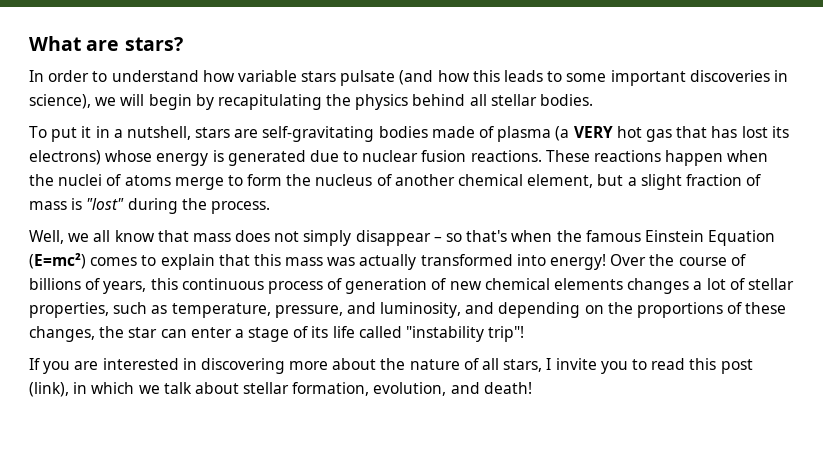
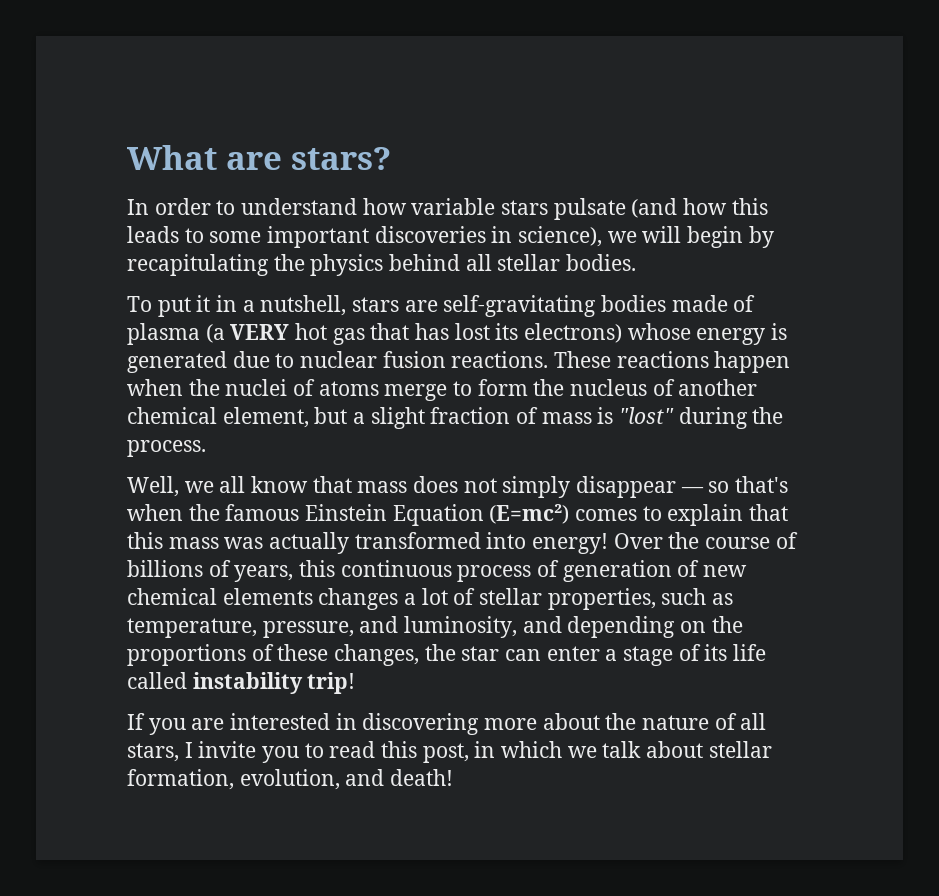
[433,237,442,242] – -> [680,487,704,493] —
[406,326,525,342] "instability trip"! -> [192,672,356,694] instability trip!
[720,359,753,374] [29,382,69,397] post (link), -> [422,743,469,763] post,

